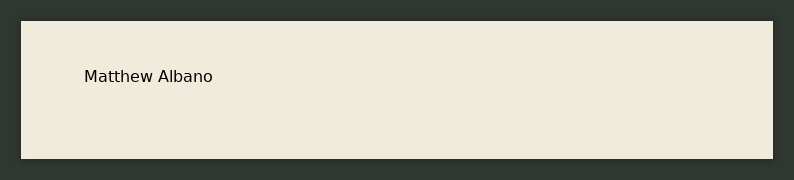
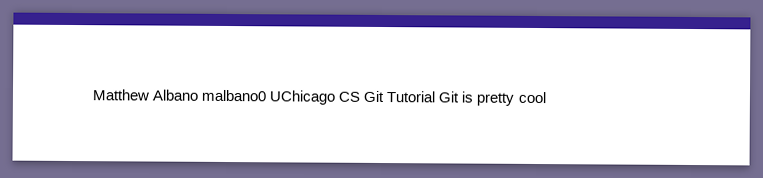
(213, 76) none -> [201,89,546,106] malbano0 UChicago CS Git Tutorial Git is pretty cool

